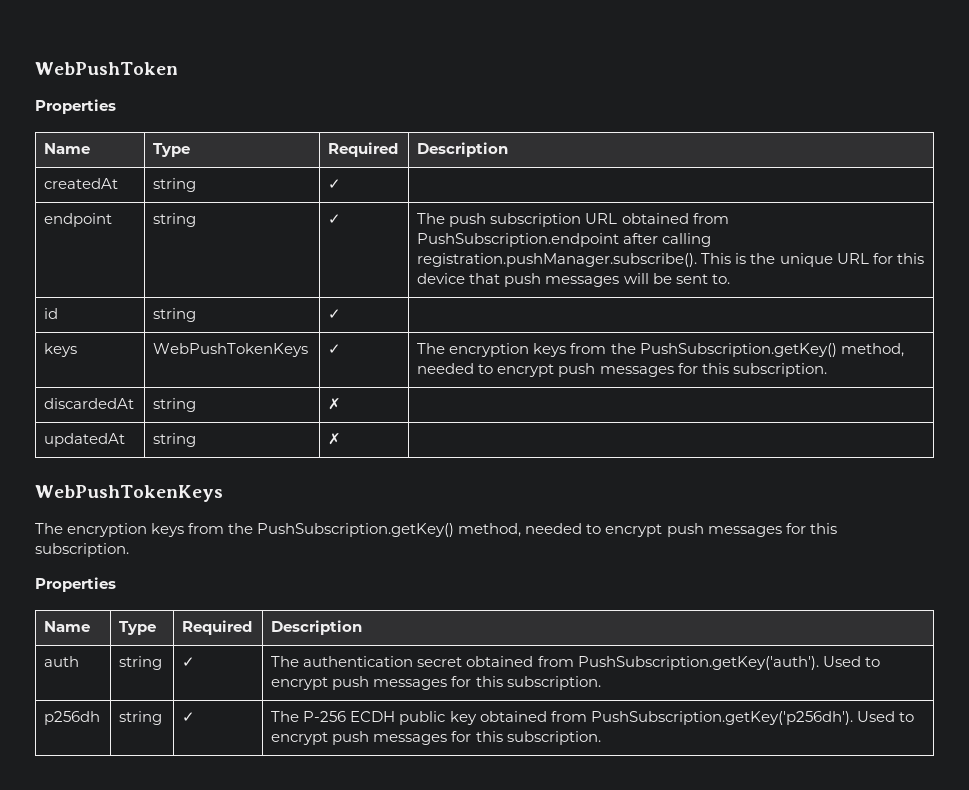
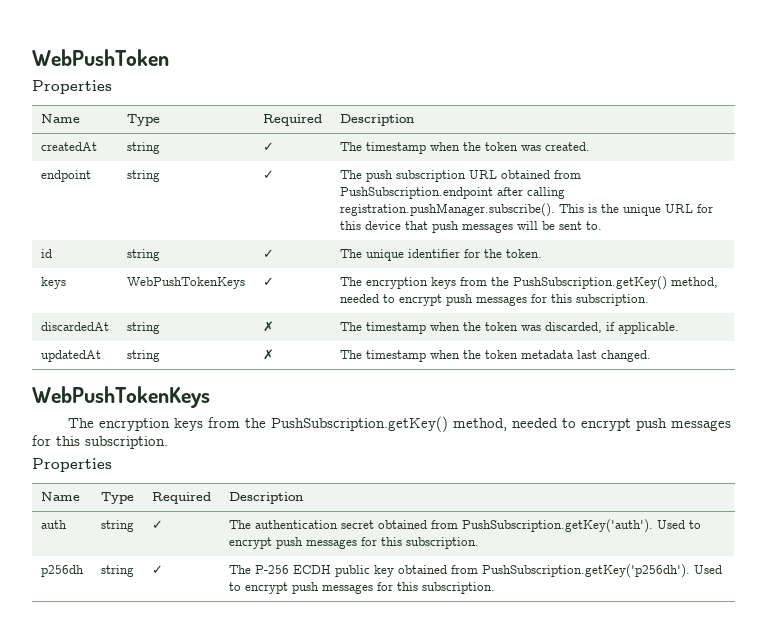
(342, 184) none -> [339,142,590,154] The timestamp when the token was created.
(342, 314) none -> [339,249,542,261] The unique identifier for the token.
[44,433,126,447] [153,433,197,447] [328,433,342,445] // updatedAt | string | ✗ | -> [339,322,679,334] [40,350,101,362] [126,350,160,362] [262,349,274,360] [339,350,651,362] The timestamp when the token was discarded, if applicable. // updatedAt | string | ✗ | The timestamp when the token metadata last changed.

